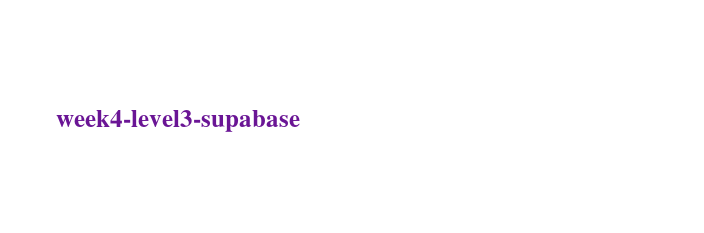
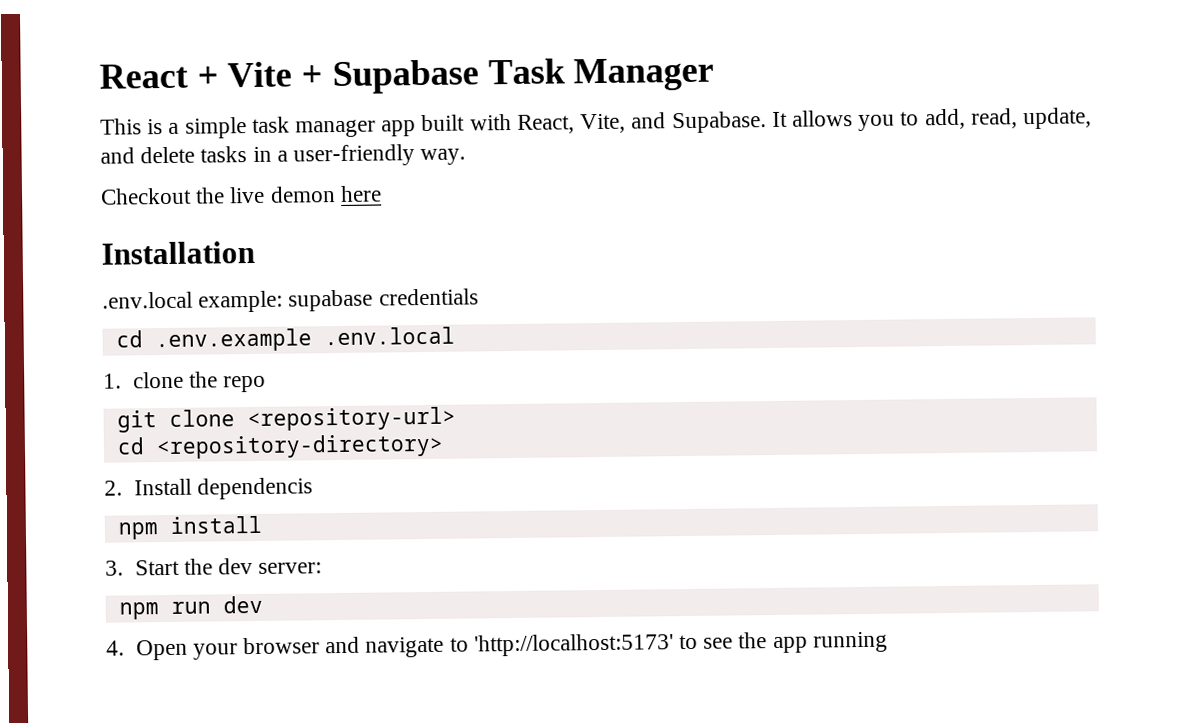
[56,110,300,132] week4-level3-supabase -> [99,57,715,95] [100,107,1092,139] [100,144,467,167] [100,185,382,205] [101,240,255,265] [102,288,479,313] [115,326,455,353] [103,371,266,393] [116,406,456,433] [116,433,444,460] [104,477,313,500] [117,515,262,540] [105,558,323,576] [118,595,263,620] [106,631,888,661] React + Vite + Supabase Task Manager // This is a simple task manager app built with React, Vite, and Supabase. It allows you to add, read, update, and delete tasks in a user-friendly way. // Checkout the live demon here // Installation // .env.local example: supabase credentials // cd .env.example .env.local // 1. clone the repo // git clone <repository-url> // cd <repository-directory> // 2. Install dependencis // npm install // 3. Start the dev server: // npm run dev // 4. Open your browser and navigate to 'http://localhost:5173' to see the app running

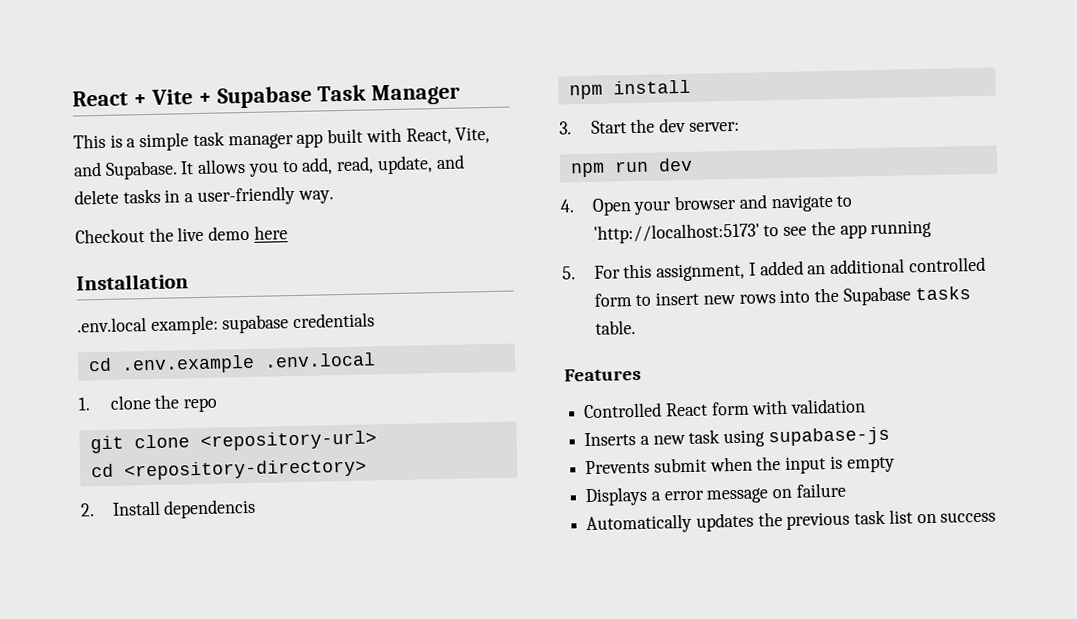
[269,186,336,203] demon -> [208,225,251,241] demo
(888, 642) none -> [562,256,986,282] [593,286,971,307] [594,320,636,335] [564,367,641,382] [583,398,867,419] [584,426,890,448] [585,455,895,475] [585,482,846,507] [586,509,997,535] // 5. For this assignment, I added an additional controlled form to insert new rows into the Supabase tasks table. // Features // Controlled React form with validation // Inserts a new task using supabase-js // Prevents submit when the input is empty // Displays a error message on failure // Automatically updates the previous task list on success

